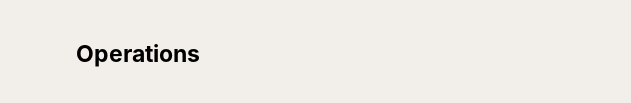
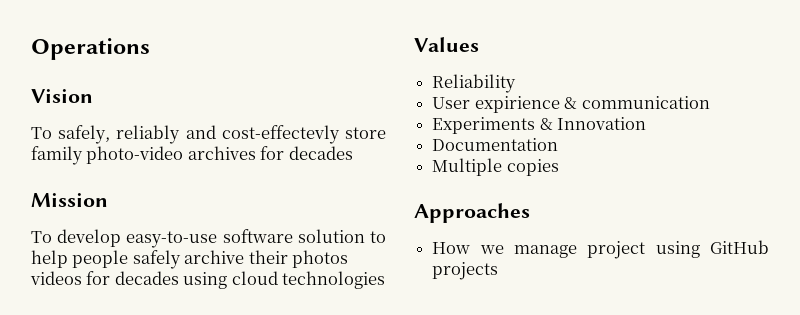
(200, 55) none -> [31,89,93,103] [31,125,387,144] [31,146,353,165] [31,193,108,207] [31,229,386,248] [31,250,349,269] [30,271,386,289] [414,37,479,52] [432,74,517,93] [432,96,710,113] [432,117,647,134] [432,138,559,151] [432,158,559,176] [414,203,530,223] [432,240,769,259] [432,262,499,280] // Vision // To safely, reliably and cost-effectevly store family photo-video archives for decades // Mission // To develop easy-to-use software solution to help people safely archive their photos videos for decades using cloud technologies // Values // Reliability // User expirience & communication // Experiments & Innovation // Documentation // Multiple copies // Approaches // How we manage project using GitHub projects

